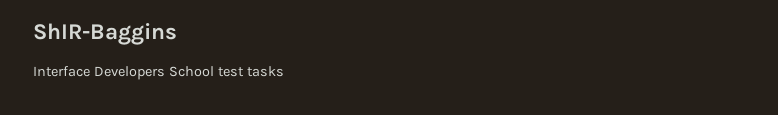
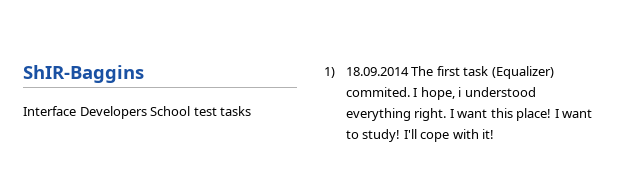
(284, 71) none -> [324,66,554,79] [345,87,536,100] [345,108,593,121] [345,129,495,142] // 1) 18.09.2014 The first task (Equalizer) commited. I hope, i understood everything right. I want this place! I want to study! I'll cope with it!

